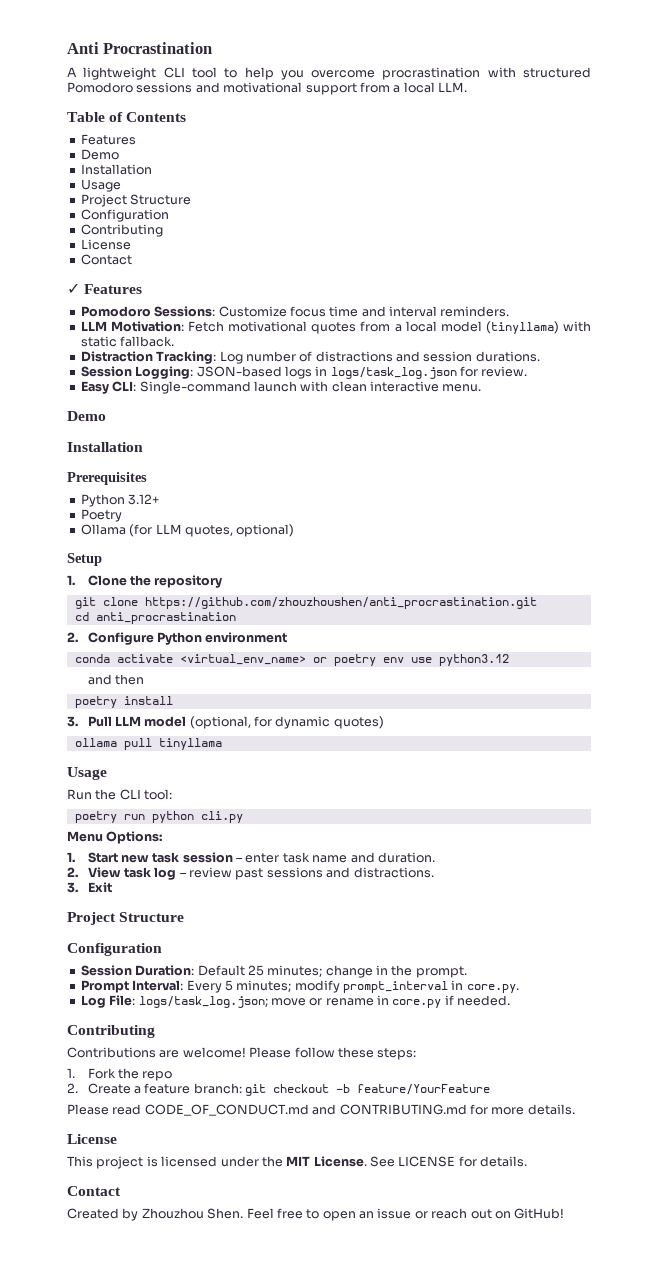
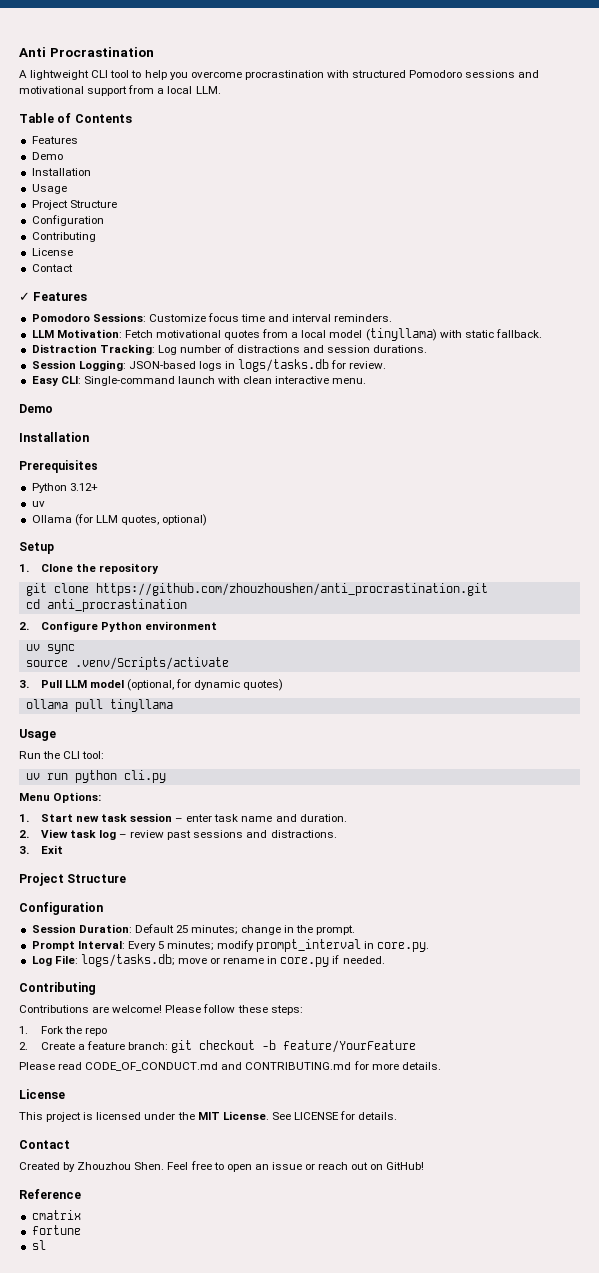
[330,367,457,379] logs/task_log.json -> [238,359,330,372] logs/tasks.db
[80,509,122,522] Poetry -> [31,501,45,507] uv
[74,654,509,666] [87,674,144,685] [74,696,173,708] conda activate <virtual_env_name> or poetry env use python3.12 // and then // poetry install -> [25,644,75,654] [25,657,229,670] uv sync // source .venv/Scripts/activate
[74,811,117,823] poetry -> [25,773,40,780] uv
[138,996,268,1008] logs/task_log.json; -> [80,954,175,967] logs/tasks.db;
(565, 1213) none -> [19,1189,81,1199] [31,1210,81,1220] [31,1225,81,1235] [31,1240,46,1250] // Reference // cmatrix // fortune // sl

